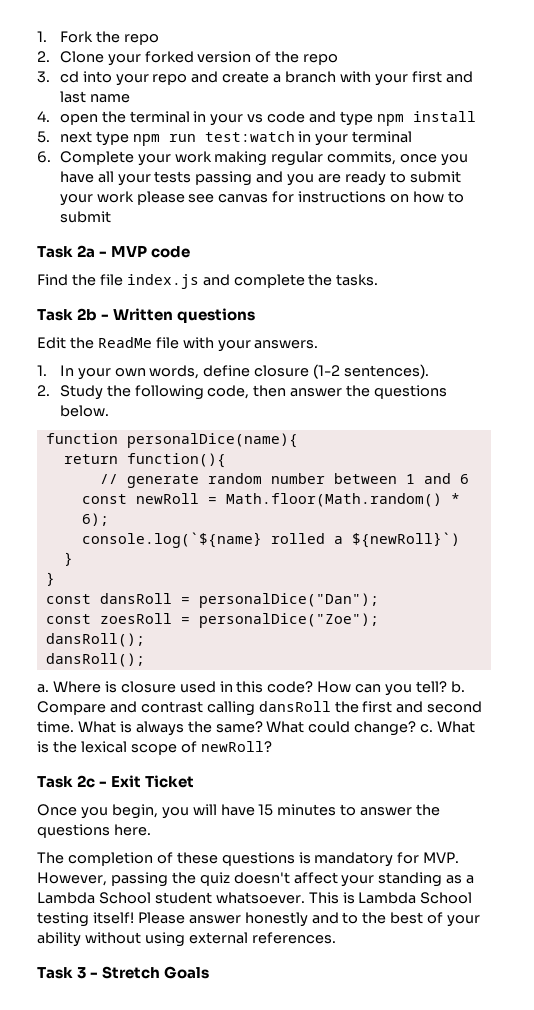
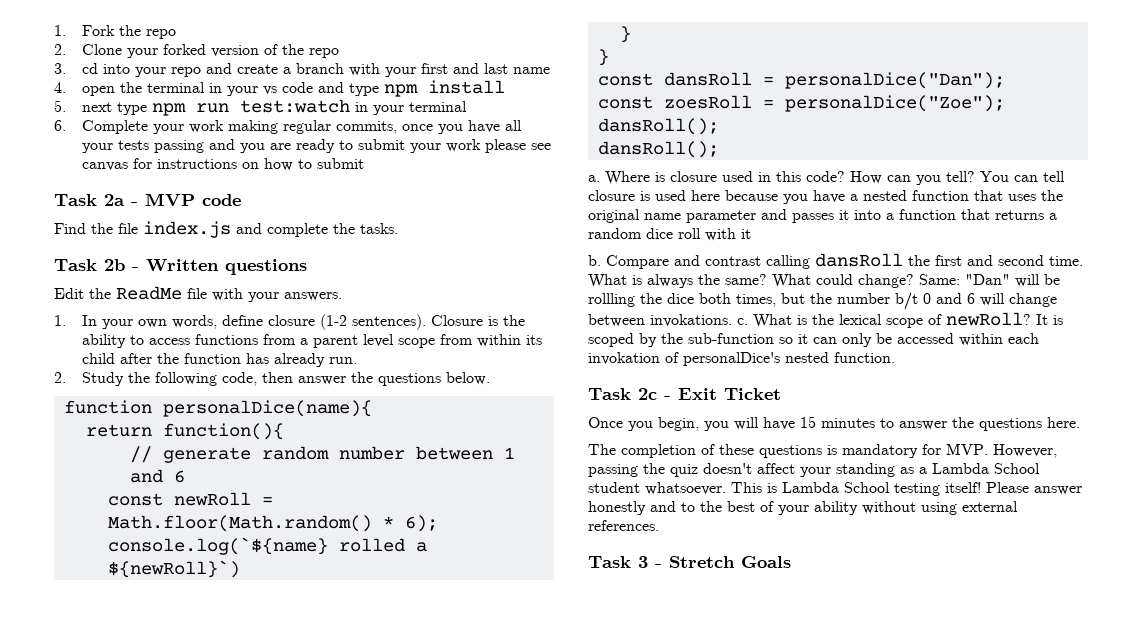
(430, 371) none -> [430,315,525,326] [81,334,542,348] [81,353,357,367] Closure is the ability to access functions from a parent level scope from within its child after the function has already run.
(448, 687) none -> [980,171,1065,182] [588,190,1063,204] [588,209,1057,223] [588,228,751,241] You can tell closure is used here because you have a nested function that uses the original name parameter and passes it into a function that returns a random dice roll with it //
(417, 728) none -> [919,274,1060,287] [588,292,1057,310] [588,314,732,327] Same: "Dan" will be rollling the dice both times, but the number b/t 0 and 6 will change between invokations.
(272, 746) none -> [1036,314,1063,325] [588,333,1039,347] [588,352,895,366] It is scoped by the sub-function so it can only be accessed within each invokation of personalDice's nested function.

